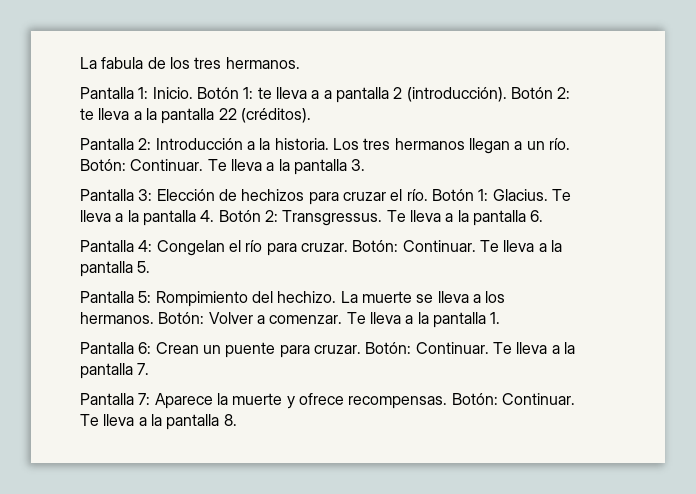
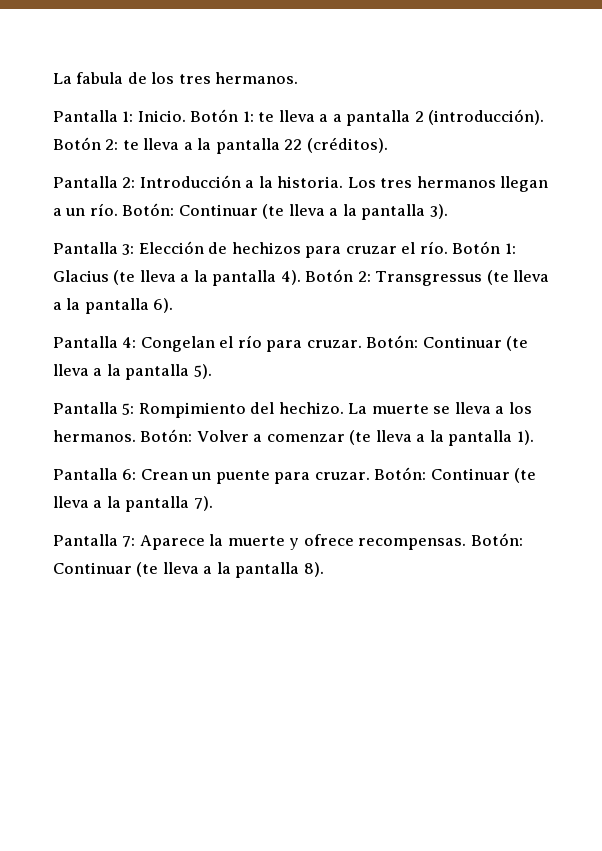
[130,159,366,175] Continuar. Te lleva a la pantalla 3. -> [178,204,448,220] Continuar (te lleva a la pantalla 3).
[492,189,571,201] [80,210,544,226] Glacius. Te lleva a la pantalla 4. Botón 2: Transgressus. Te lleva a la pantalla 6. -> [53,269,549,286] [53,298,174,314] Glacius (te lleva a la pantalla 4). Botón 2: Transgressus (te lleva a la pantalla 6).
[402,240,562,252] [80,261,151,277] Continuar. Te lleva a la pantalla 5. -> [422,336,529,351] [53,364,212,380] Continuar (te lleva a la pantalla 5).
[269,312,501,328] comenzar. Te lleva a la pantalla 1. -> [266,430,534,446] comenzar (te lleva a la pantalla 1).
[415,342,575,354] [80,363,150,379] Continuar. Te lleva a la pantalla 7. -> [430,468,537,483] [53,496,213,512] Continuar (te lleva a la pantalla 7).
[501,393,575,405] [80,414,237,430] Continuar. Te lleva a la pantalla 8. -> [53,562,324,578] Continuar (te lleva a la pantalla 8).

